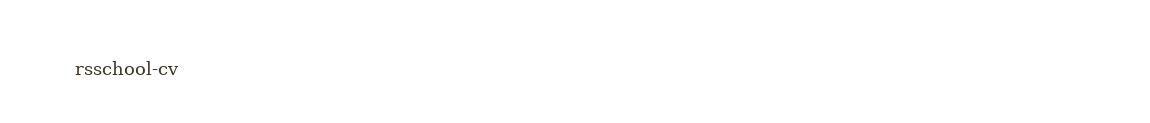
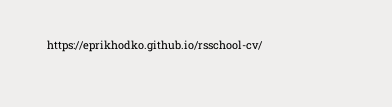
[75,61,179,75] rsschool-cv -> [47,40,263,52] https://eprikhodko.github.io/rsschool-cv/

